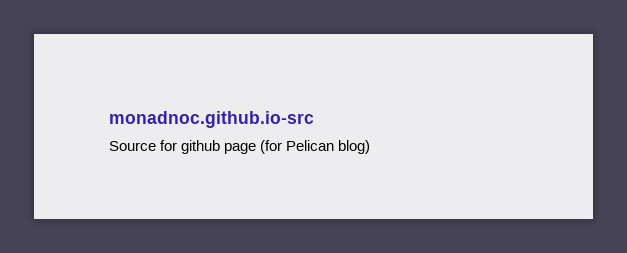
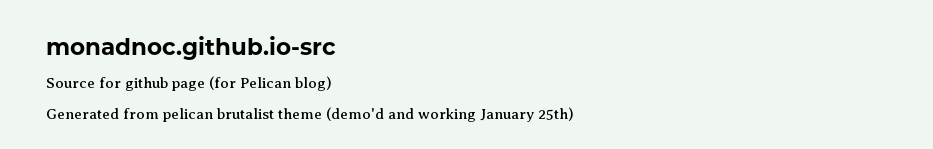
(371, 147) none -> [46,107,575,122] // Generated from pelican brutalist theme (demo'd and working January 25th)

